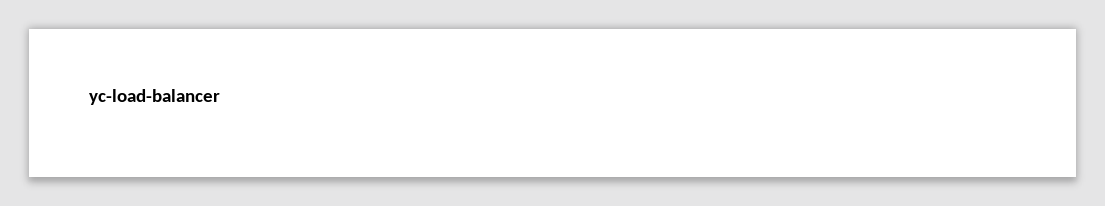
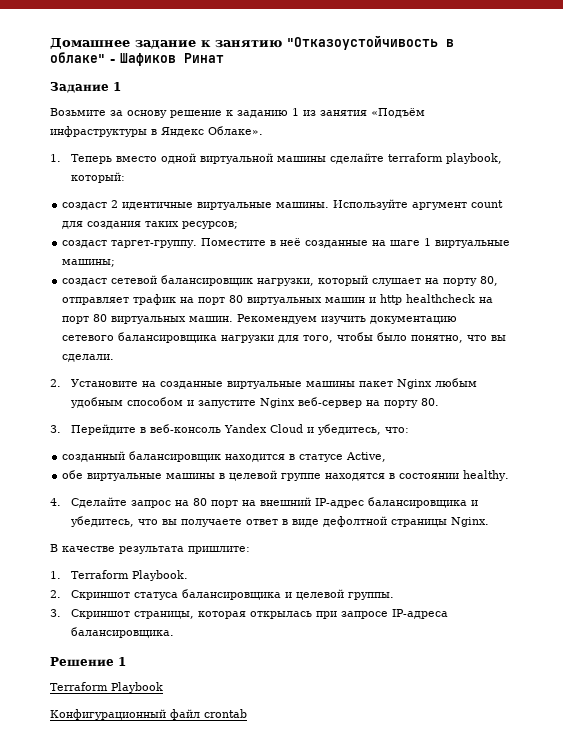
[89,89,220,105] yc-load-balancer -> [50,36,454,50] [50,52,224,66] [50,82,121,93] [50,108,425,118] [50,126,263,137] [50,153,502,164] [70,172,125,183] [62,199,504,210] [62,221,239,229] [62,238,511,248] [62,259,116,267] [62,275,499,286] [62,294,494,305] [62,314,458,324] [62,332,507,343] [62,354,115,362] [50,378,477,389] [70,397,439,408] [50,424,409,435] [62,451,387,462] [62,470,510,481] [50,497,478,508] [70,516,489,527] [50,544,250,554] [50,570,188,581] [50,589,394,600] [50,609,448,619] [70,627,174,638] [50,657,126,666] [50,682,163,693] [50,709,247,720] Домашнее задание к занятию "Отказоустойчивость в облаке" - Шафиков Ринат // Задание 1 // Возьмите за основу решение к заданию 1 из занятия «Подъём инфраструктуры в Яндекс Облаке». // 1. Теперь вместо одной виртуальной машины сделайте terraform playbook, который: // создаст 2 идентичные виртуальные машины. Используйте аргумент count для создания таких ресурсов; // создаст таргет-группу. Поместите в неё созданные на шаге 1 виртуальные машины; // создаст сетевой балансировщик нагрузки, который слушает на порту 80, отправляет трафик на порт 80 виртуальных машин и http healthcheck на порт 80 виртуальных машин. Рекомендуем изучить документацию сетевого балансировщика нагрузки для того, чтобы было понятно, что вы сделали. // 2. Установите на созданные виртуальные машины пакет Nginx любым удобным способом и запустите Nginx веб-сервер на порту 80. // 3. Перейдите в веб-консоль Yandex Cloud и убедитесь, что: // созданный балансировщик находится в статусе Active, // обе виртуальные машины в целевой группе находятся в состоянии healthy. // 4. Сделайте запрос на 80 порт на внешний IP-адрес балансировщика и убедитесь, что вы получаете ответ в виде дефолтной страницы Nginx. // В качестве результата пришлите: // 1. Terraform Playbook. // 2. Скриншот статуса балансировщика и целевой группы. // 3. Скриншот страницы, которая открылась при запросе IP-адреса балансировщика. // Решение 1 // Terraform Playbook // Конфигурационный файл crontab

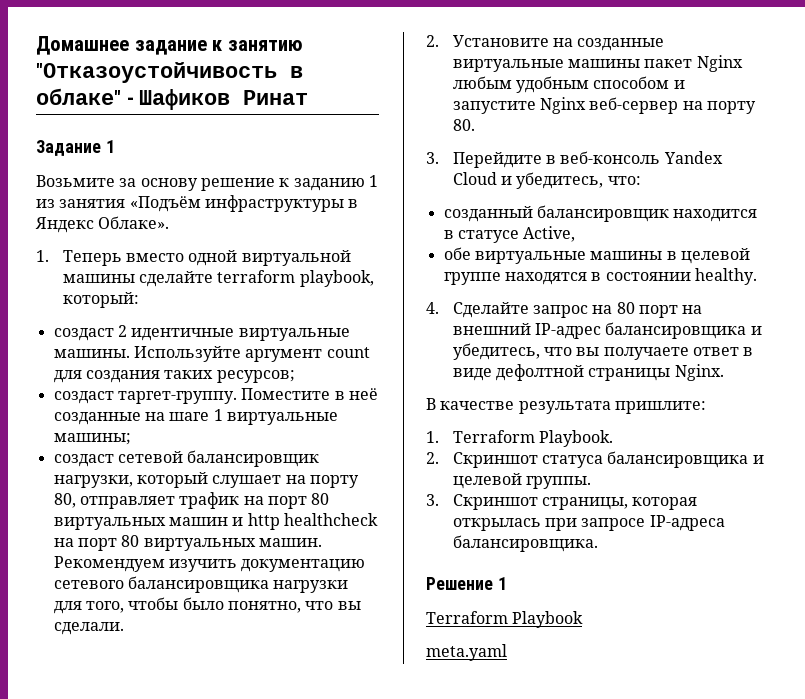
[50,709,247,720] Конфигурационный файл crontab -> [426,644,507,661] meta.yaml

